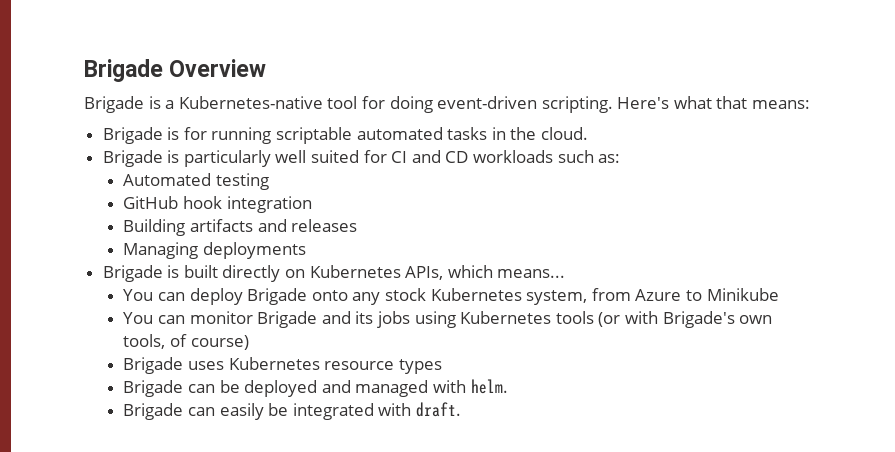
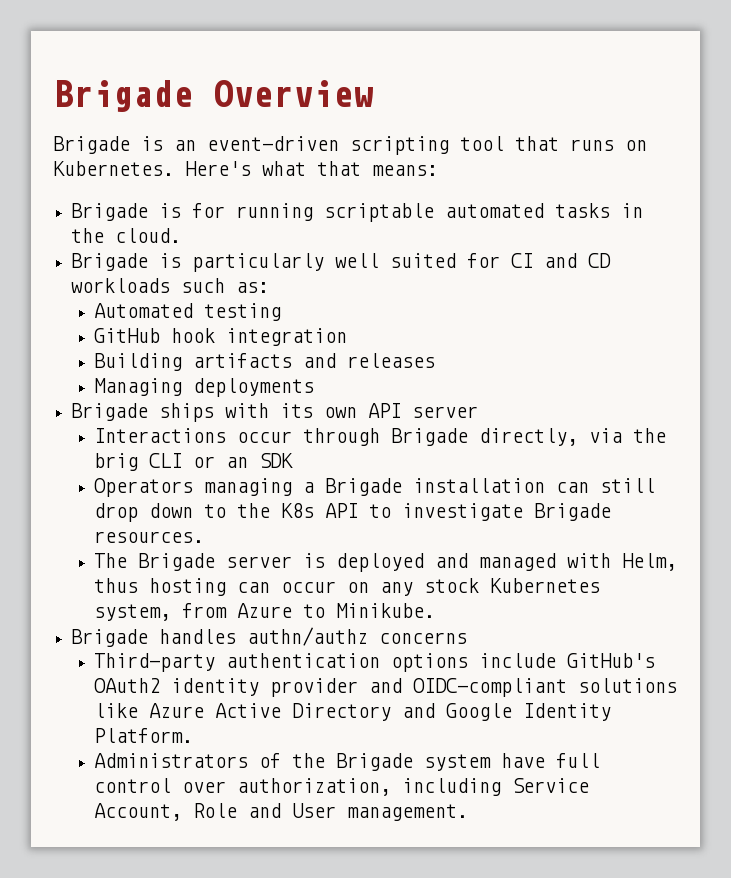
[165,96,613,113] a Kubernetes-native tool for doing event-driven scripting. -> [174,136,647,155] [53,161,174,176] an event-driven scripting tool that runs on Kubernetes.
[167,265,566,282] [123,288,348,305] is built directly on Kubernetes APIs, which means... // You can deploy Brigade onto -> [159,403,479,422] [94,428,667,446] [94,453,294,471] [94,478,656,497] [94,503,612,522] [94,531,205,543] [94,553,678,572] [94,578,370,596] ships with its own API server // Interactions occur through Brigade directly, via the brig CLI or an SDK // Operators managing a Brigade installation can still drop down to the K8s API to investigate Brigade resources. // The Brigade server is deployed and managed with Helm, thus hosting can occur on
[706,288,779,301] [123,311,773,328] [123,334,249,350] [123,357,442,374] [123,379,508,397] [123,402,462,420] Minikube // You can monitor Brigade and its jobs using Kubernetes tools (or with Brigade's own tools, of course) // Brigade uses Kubernetes resource types // Brigade can be deployed and managed with helm. // Brigade can easily be integrated with draft. -> [336,603,436,618] [71,627,468,647] [94,653,656,672] [94,678,678,697] [94,703,612,721] [94,728,194,743] [94,753,601,771] [94,778,590,796] [94,803,469,821] Minikube. // Brigade handles authn/authz concerns // Third-party authentication options include GitHub's OAuth2 identity provider and OIDC-compliant solutions like Azure Active Directory and Google Identity Platform. // Administrators of the Brigade system have full control over authorization, including Service Account, Role and User management.

